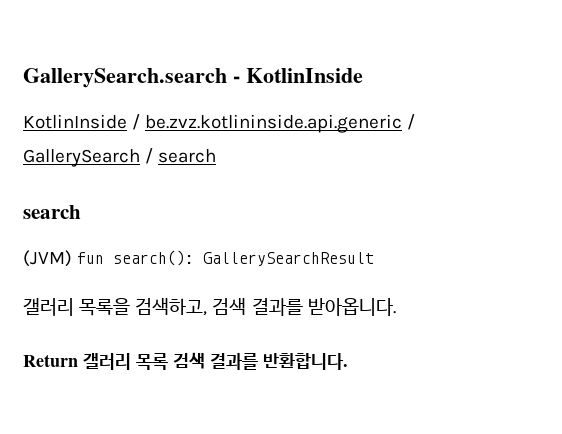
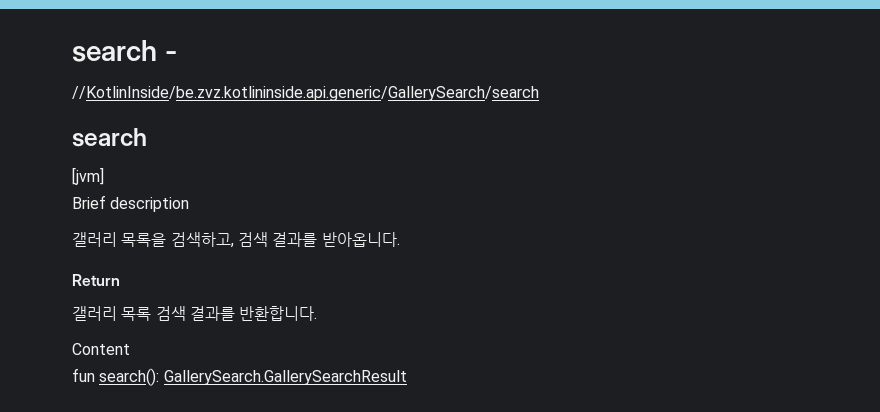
[23,68,227,88] GallerySearch.search -> [72,40,157,62] search
[246,68,363,83] [23,114,416,133] [23,148,217,167] [23,205,81,219] [23,250,375,267] KotlinInside // KotlinInside / be.zvz.kotlininside.api.generic / GallerySearch / search // search // (JVM) fun search(): GallerySearchResult -> [72,86,539,101] [72,128,147,147] [72,167,104,185] [72,195,190,212] // //KotlinInside/be.zvz.kotlininside.api.generic/GallerySearch/search // search // [jvm] // Brief description
(78, 360) none -> (120, 280) //
(348, 361) none -> [72,343,130,355] [72,368,407,386] // Content // fun search(): GallerySearch.GallerySearchResult

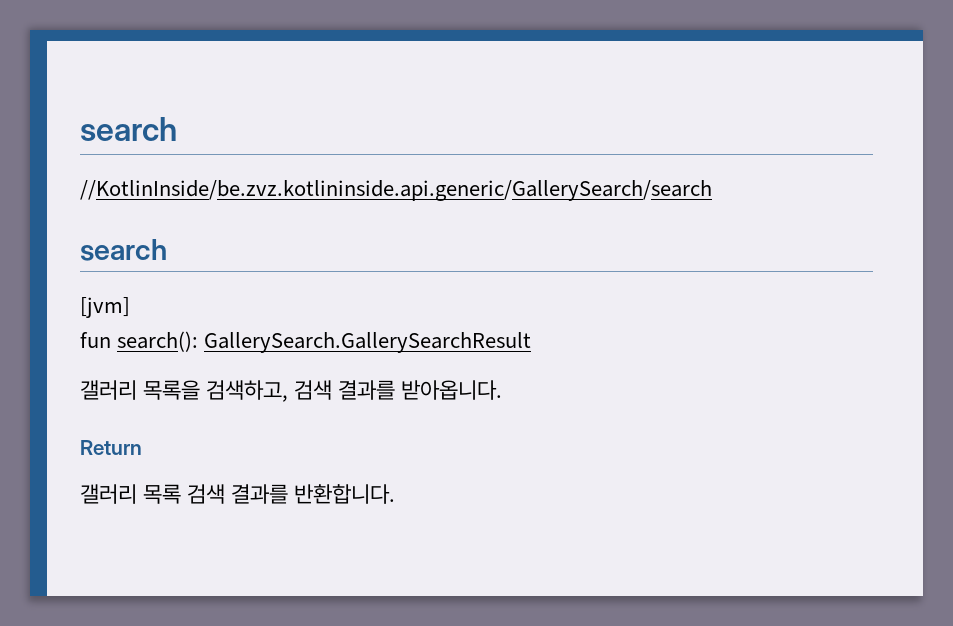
[72,40,177,62] search - -> [80,117,177,141] search
[72,195,190,212] Brief description -> [80,331,532,353] fun search(): GallerySearch.GallerySearchResult
[72,343,130,355] [72,368,407,386] // Content // fun search(): GallerySearch.GallerySearchResult -> (396, 494) none

